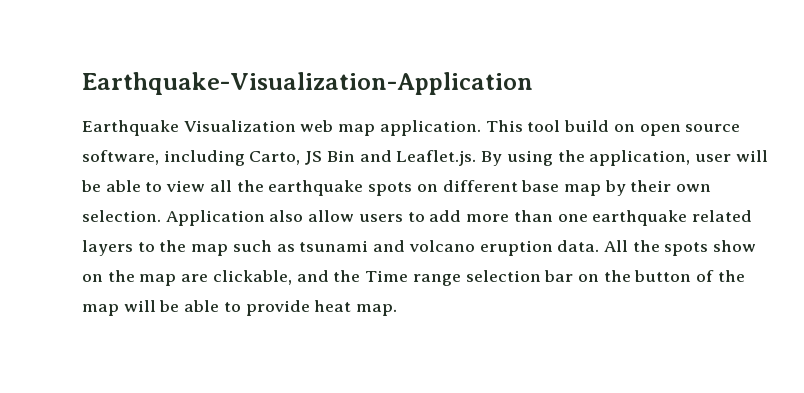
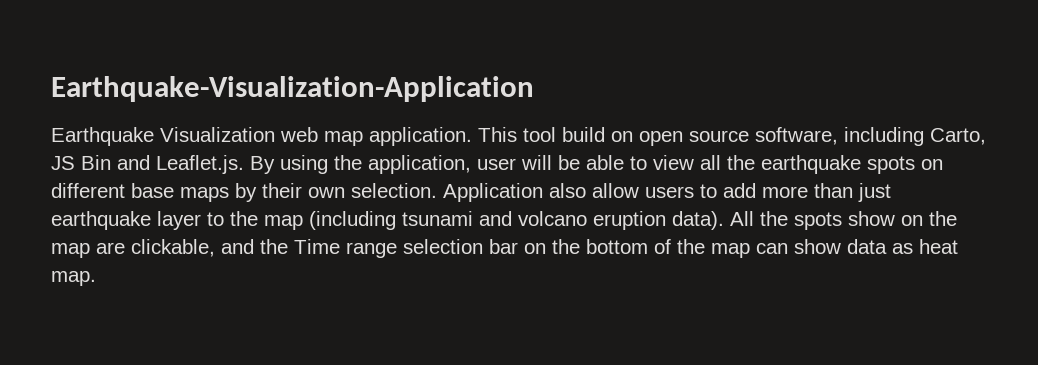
[563,184,601,196] map -> [180,187,229,202] maps
[557,210,752,226] [82,240,133,256] one earthquake related layers -> [858,183,891,202] [51,211,201,230] just earthquake layer
[232,240,295,252] such as -> [309,211,396,230] (including
[557,240,600,252] data. -> [672,211,724,230] data).
[634,270,692,282] button -> [586,239,648,254] bottom
[123,300,310,316] will be able to provide -> [756,239,913,254] can show data as

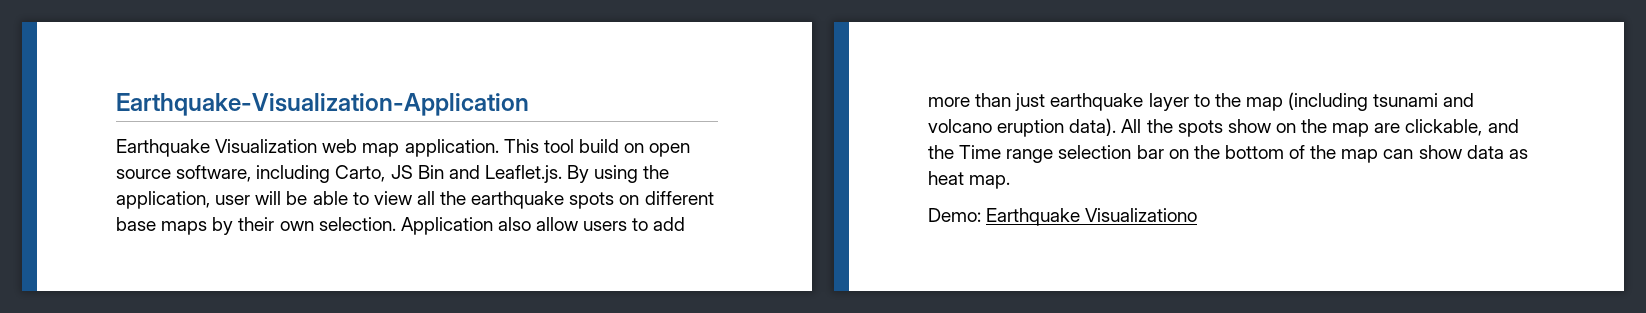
(96, 278) none -> [928,208,1198,226] // Demo: Earthquake Visualizationo

